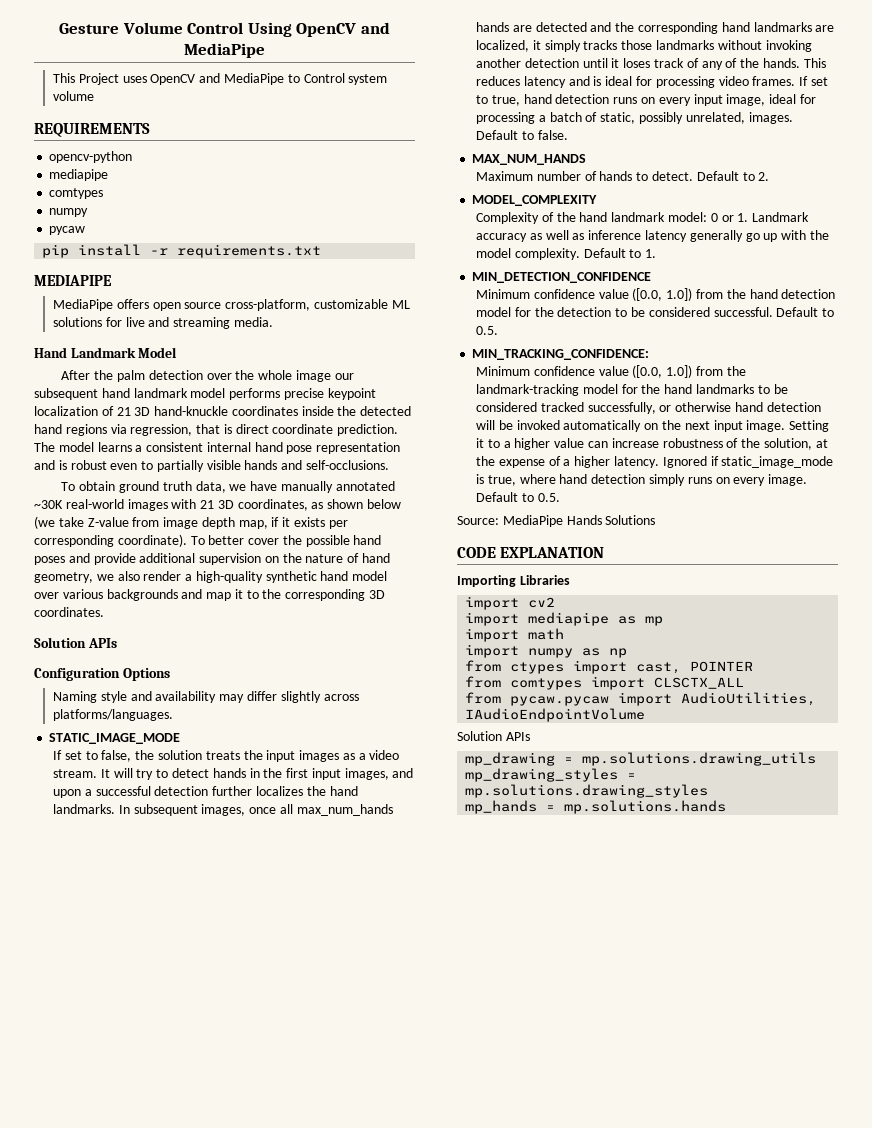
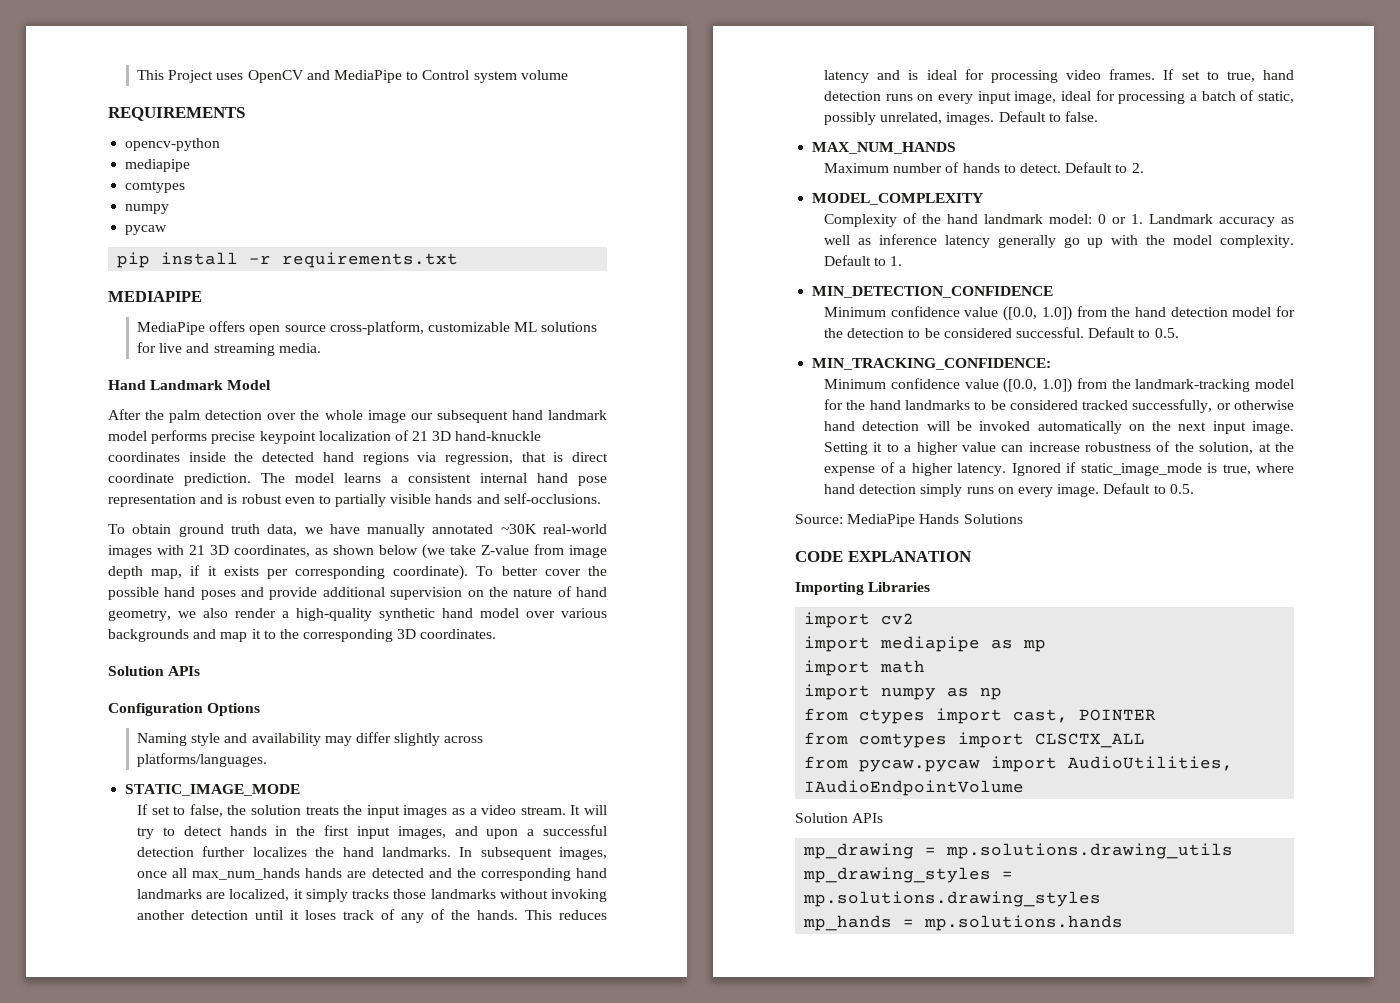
[59,22,390,37] [184,43,265,58] Gesture Volume Control Using OpenCV and MediaPipe // -> (137, 75) none

